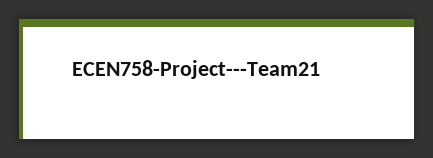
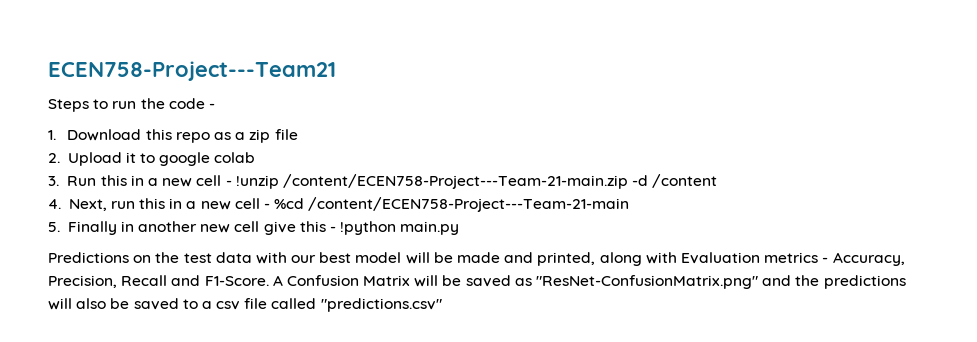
(320, 69) none -> [48,98,215,112] [48,129,298,143] [48,152,256,166] [48,174,718,189] [48,197,630,212] [48,221,460,235] [48,252,905,266] [48,275,906,289] [48,298,442,312] // Steps to run the code - // 1. Download this repo as a zip file // 2. Upload it to google colab // 3. Run this in a new cell - !unzip /content/ECEN758-Project---Team-21-main.zip -d /content // 4. Next, run this in a new cell - %cd /content/ECEN758-Project---Team-21-main // 5. Finally in another new cell give this - !python main.py // Predictions on the test data with our best model will be made and printed, along with Evaluation metrics - Accuracy, Precision, Recall and F1-Score. A Confusion Matrix will be saved as "ResNet-ConfusionMatrix.png" and the predictions will also be saved to a csv file called "predictions.csv"

